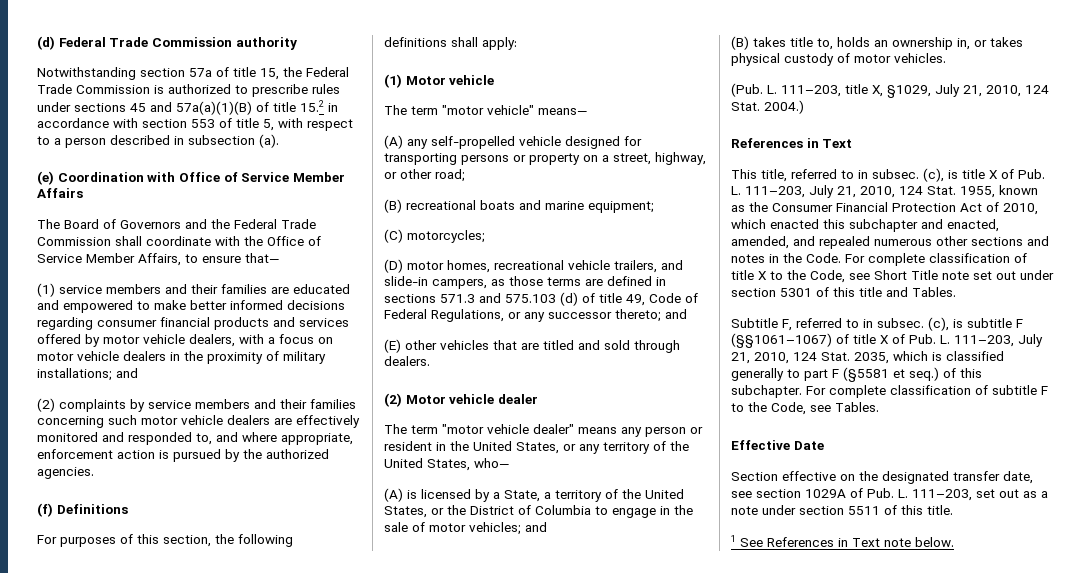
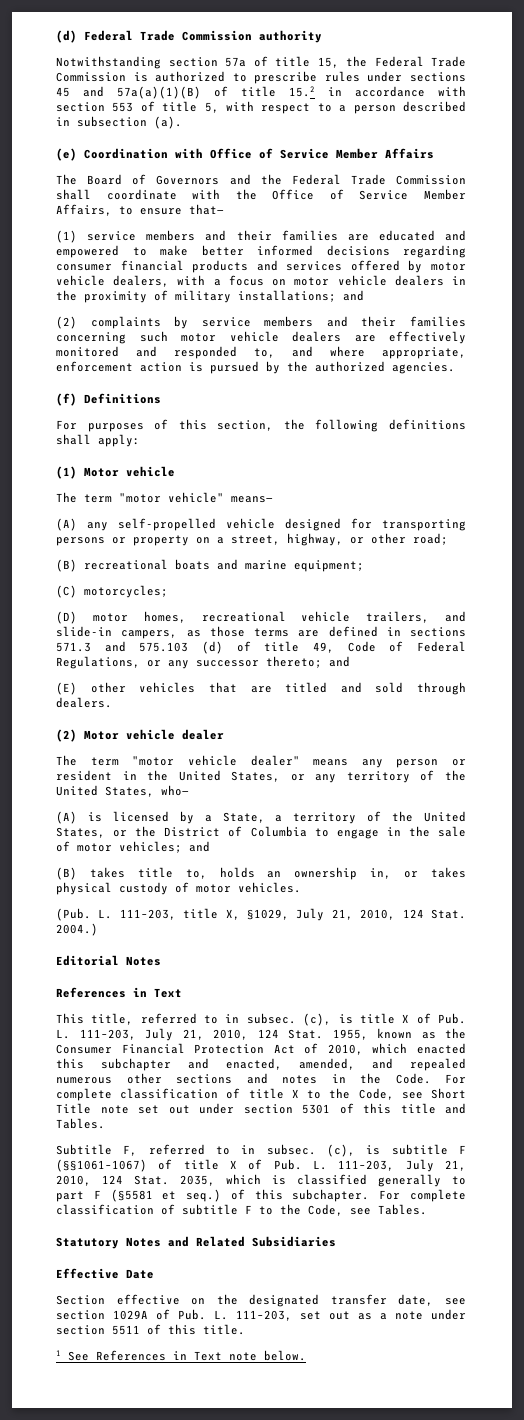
(804, 107) none -> [56,955,161,966] // Editorial Notes
(879, 407) none -> [56,1236,336,1249] // Statutory Notes and Related Subsidiaries

